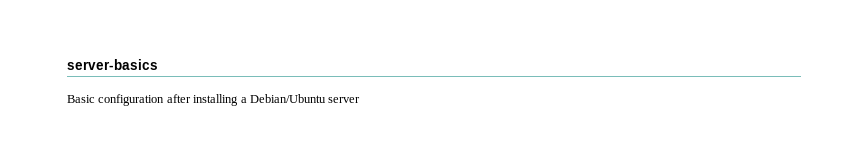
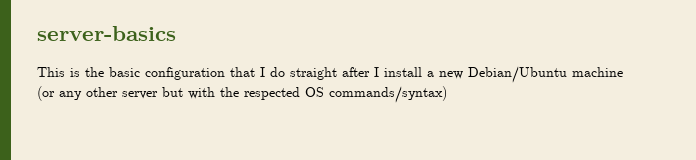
[67,94,361,106] Basic configuration after installing a Debian/Ubuntu server -> [37,66,623,83] [37,86,447,103] This is the basic configuration that I do straight after I install a new Debian/Ubuntu machine (or any other server but with the respected OS commands/syntax)

